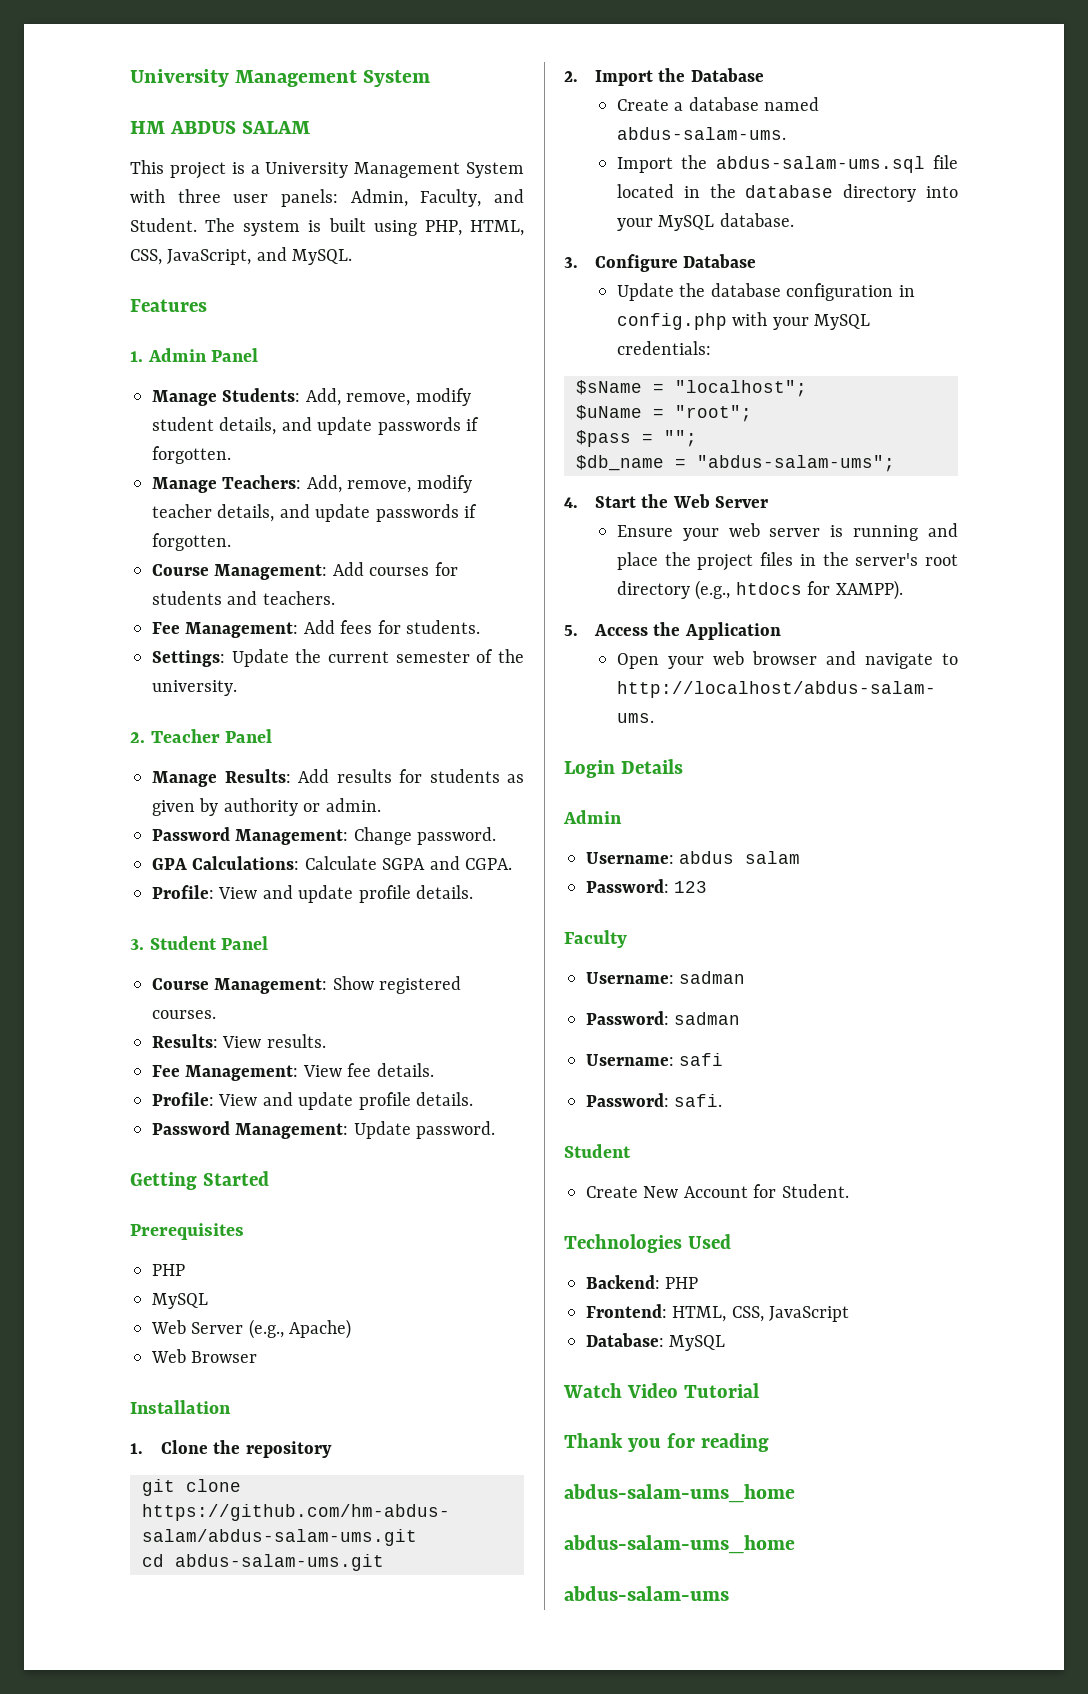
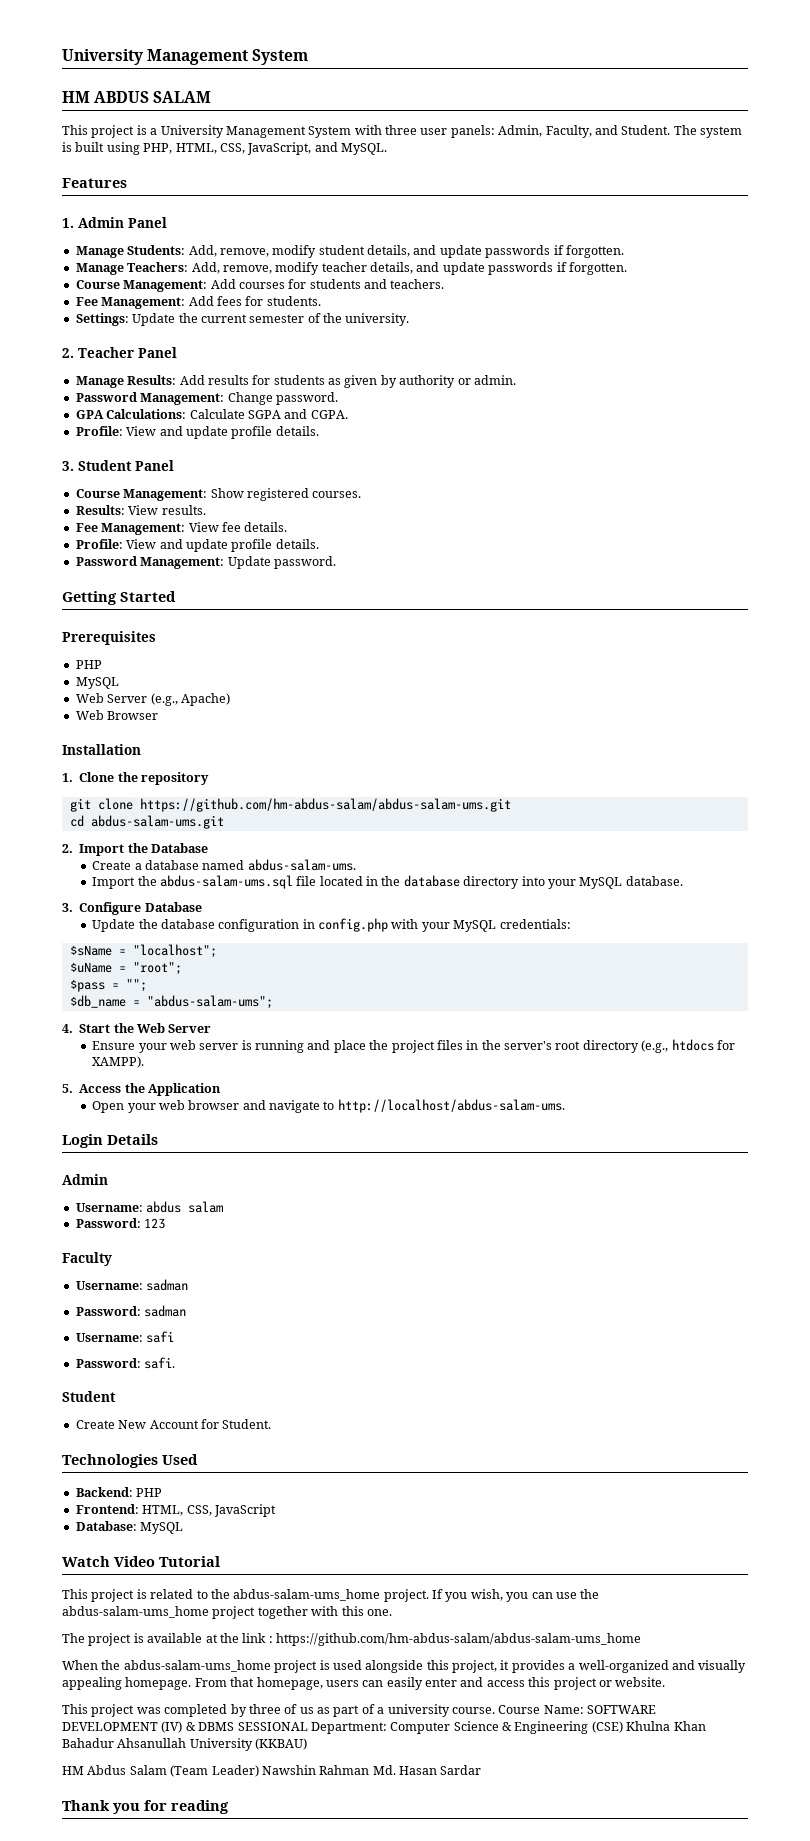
(759, 1390) none -> [62,1589,600,1602] [62,1606,392,1619] [62,1633,641,1646] [62,1660,747,1673] [62,1677,666,1690] [62,1704,656,1717] [62,1721,706,1734] [62,1738,308,1751] [62,1765,482,1777] // This project is related to the abdus-salam-ums_home project. If you wish, you can use the abdus-salam-ums_home project together with this one. // The project is available at the link : https://github.com/hm-abdus-salam/abdus-salam-ums_home // When the abdus-salam-ums_home project is used alongside this project, it provides a well-organized and visually appealing homepage. From that homepage, users can easily enter and access this project or website. // This project was completed by three of us as part of a university course. Course Name: SOFTWARE DEVELOPMENT (IV) & DBMS SESSIONAL Department: Computer Science & Engineering (CSE) Khulna Khan Bahadur Ahsanullah University (KKBAU) // HM Abdus Salam (Team Leader) Nawshin Rahman Md. Hasan Sardar
[564,1484,795,1503] [564,1535,795,1554] [564,1586,729,1601] // abdus-salam-ums_home // abdus-salam-ums_home // abdus-salam-ums -> (229, 1807) none

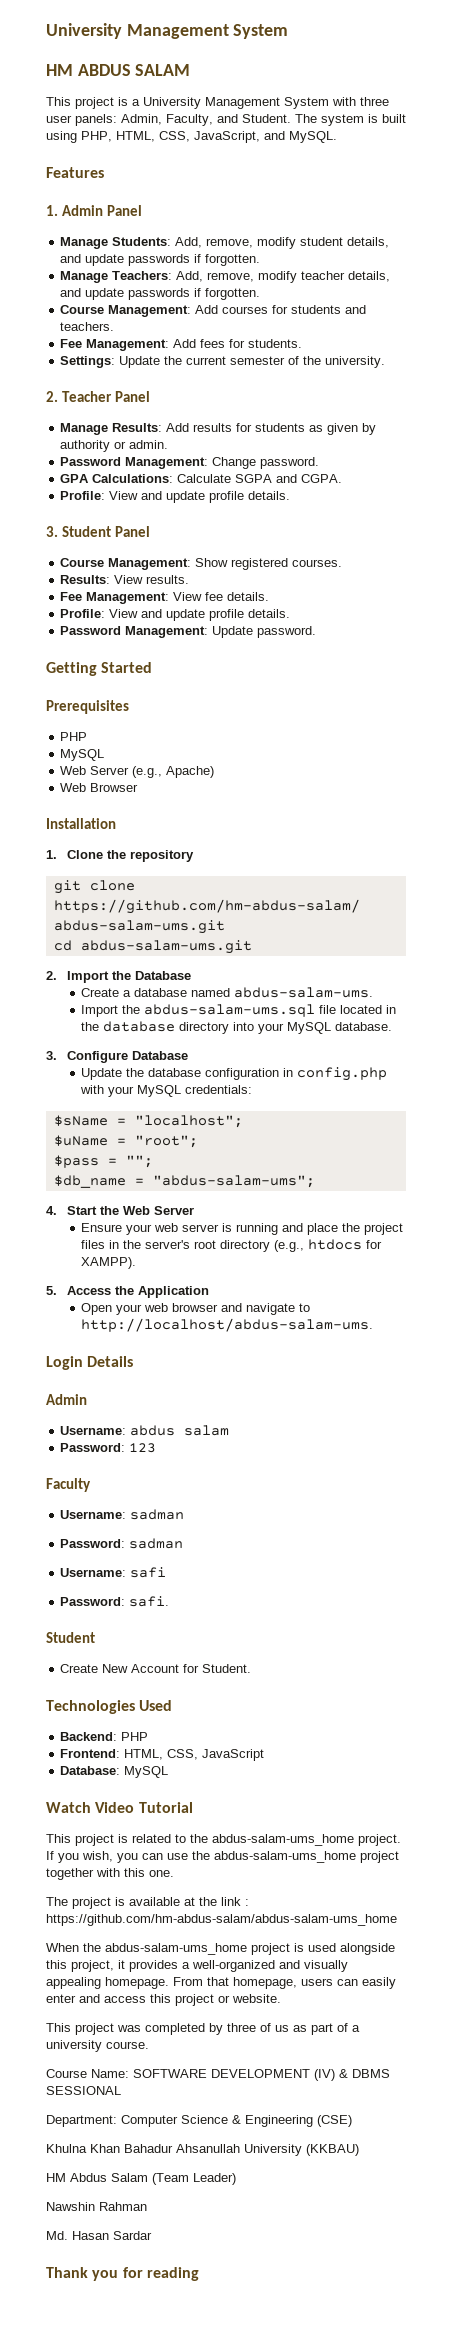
(495, 1710) none -> (149, 2045) //
(308, 1726) none -> (121, 2090) //
(623, 1727) none -> (352, 2121) //
(259, 1771) none -> (236, 2179) //
(370, 1770) none -> (147, 2206) //

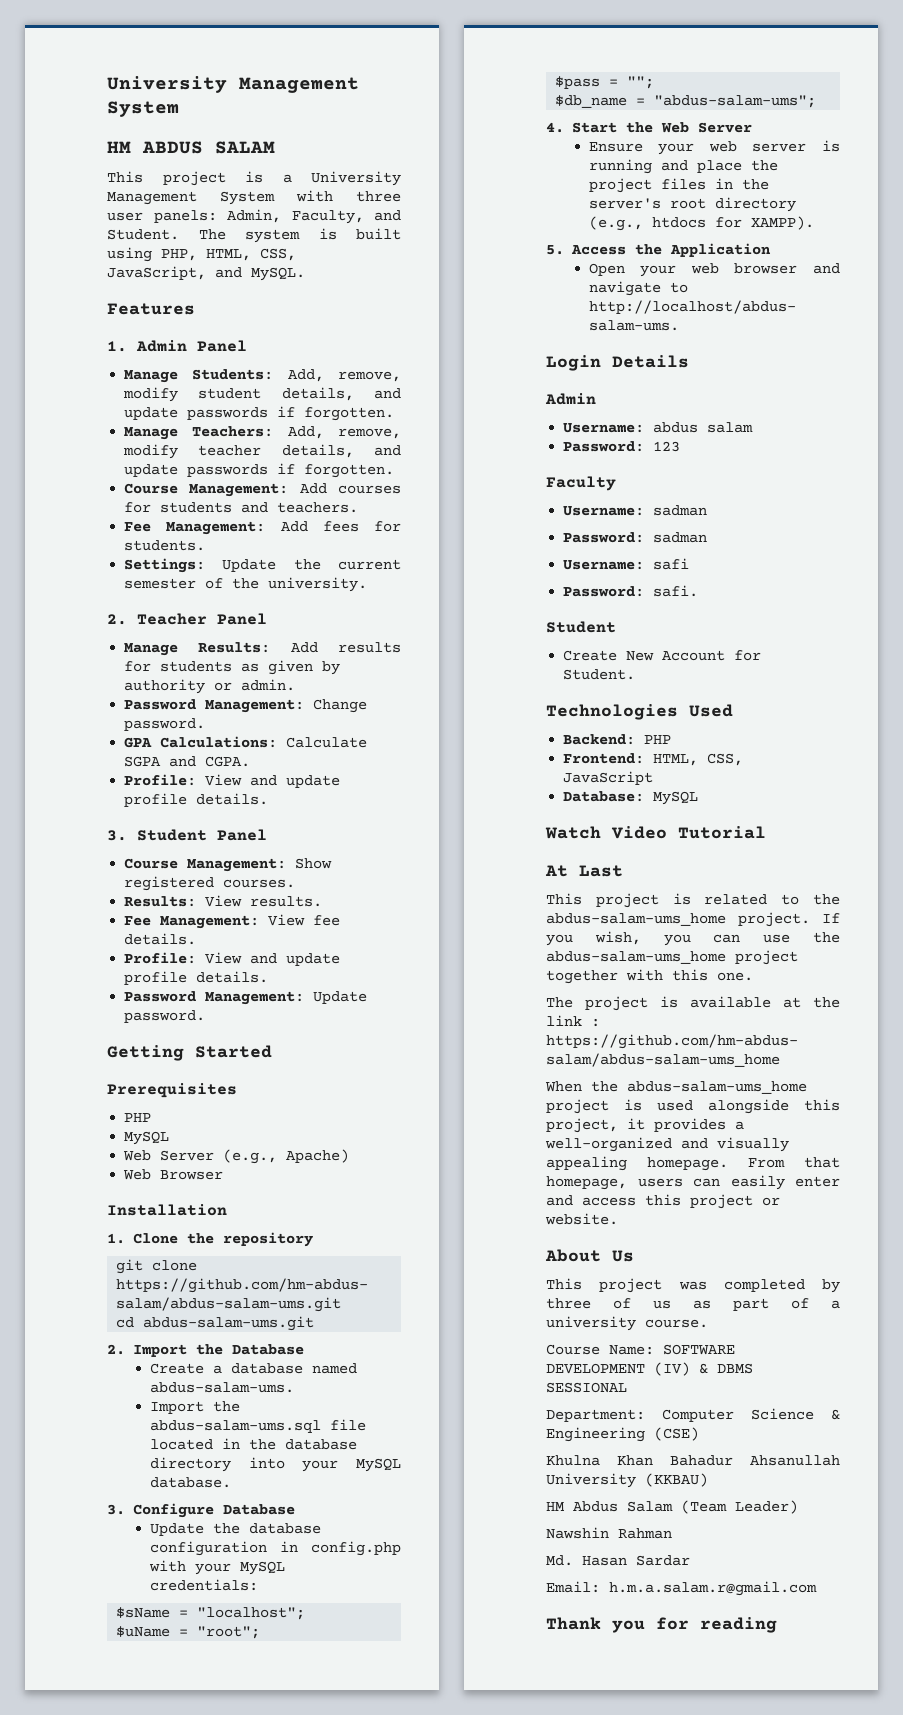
(193, 1807) none -> [545,865,623,877] // At Last
(281, 1998) none -> [545,1249,634,1262] // About Us
(152, 2235) none -> [546,1581,817,1596] // Email: h.m.a.salam.r@gmail.com

